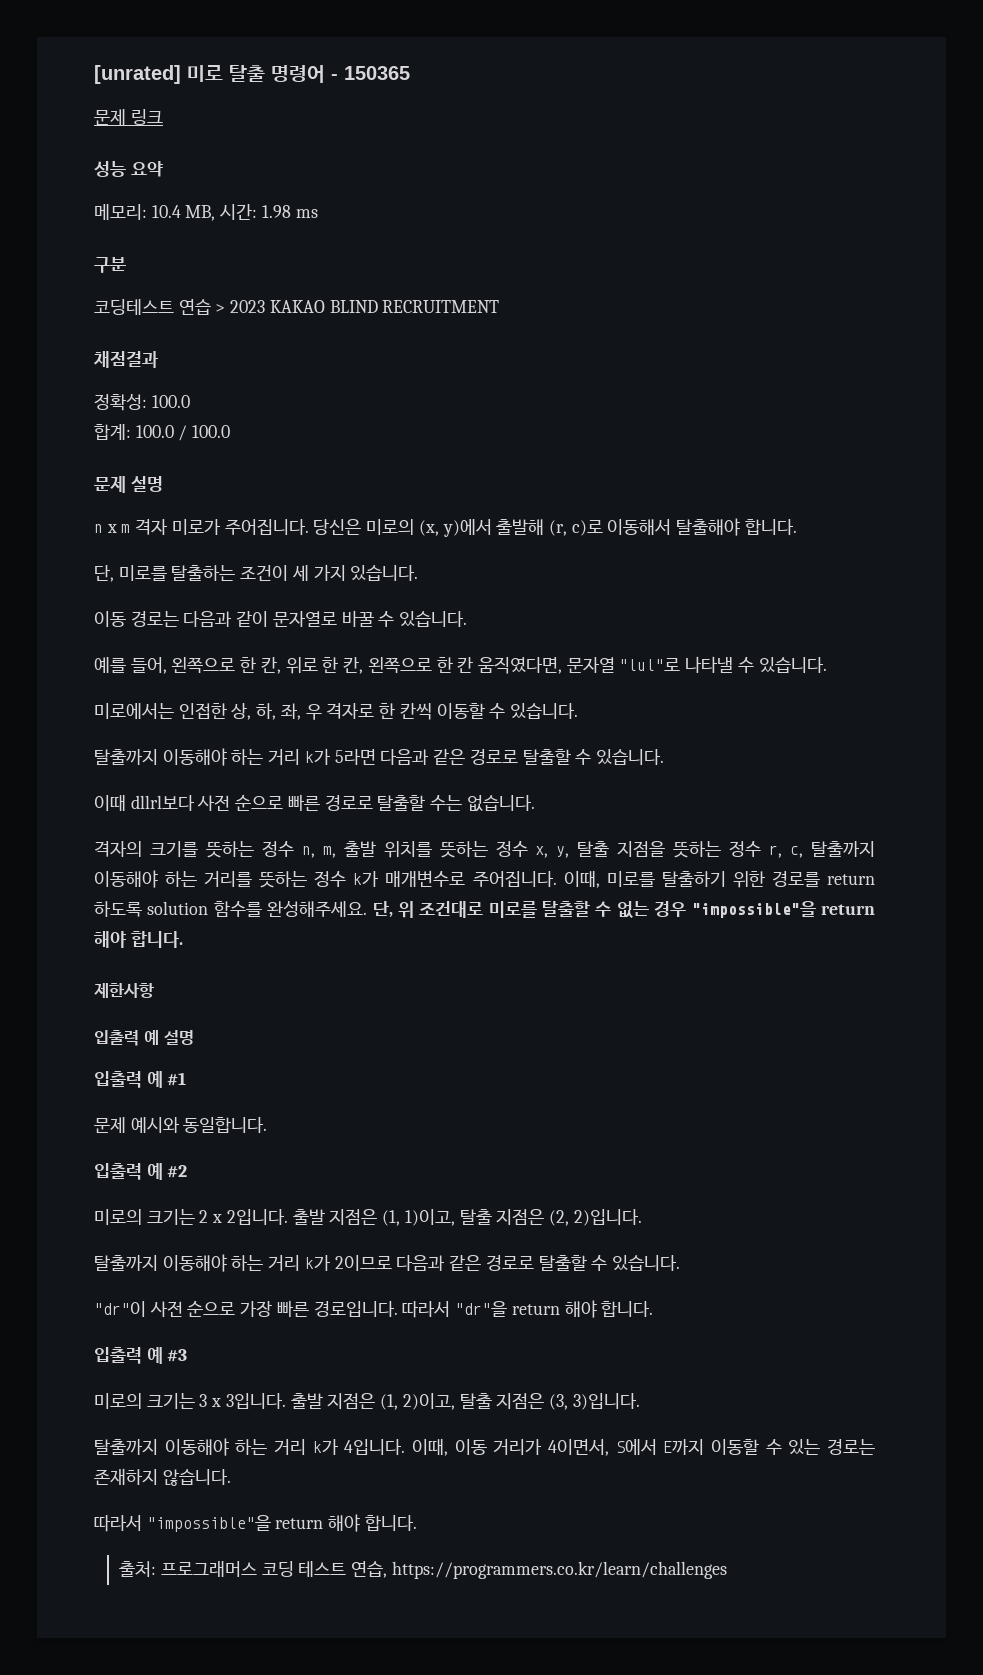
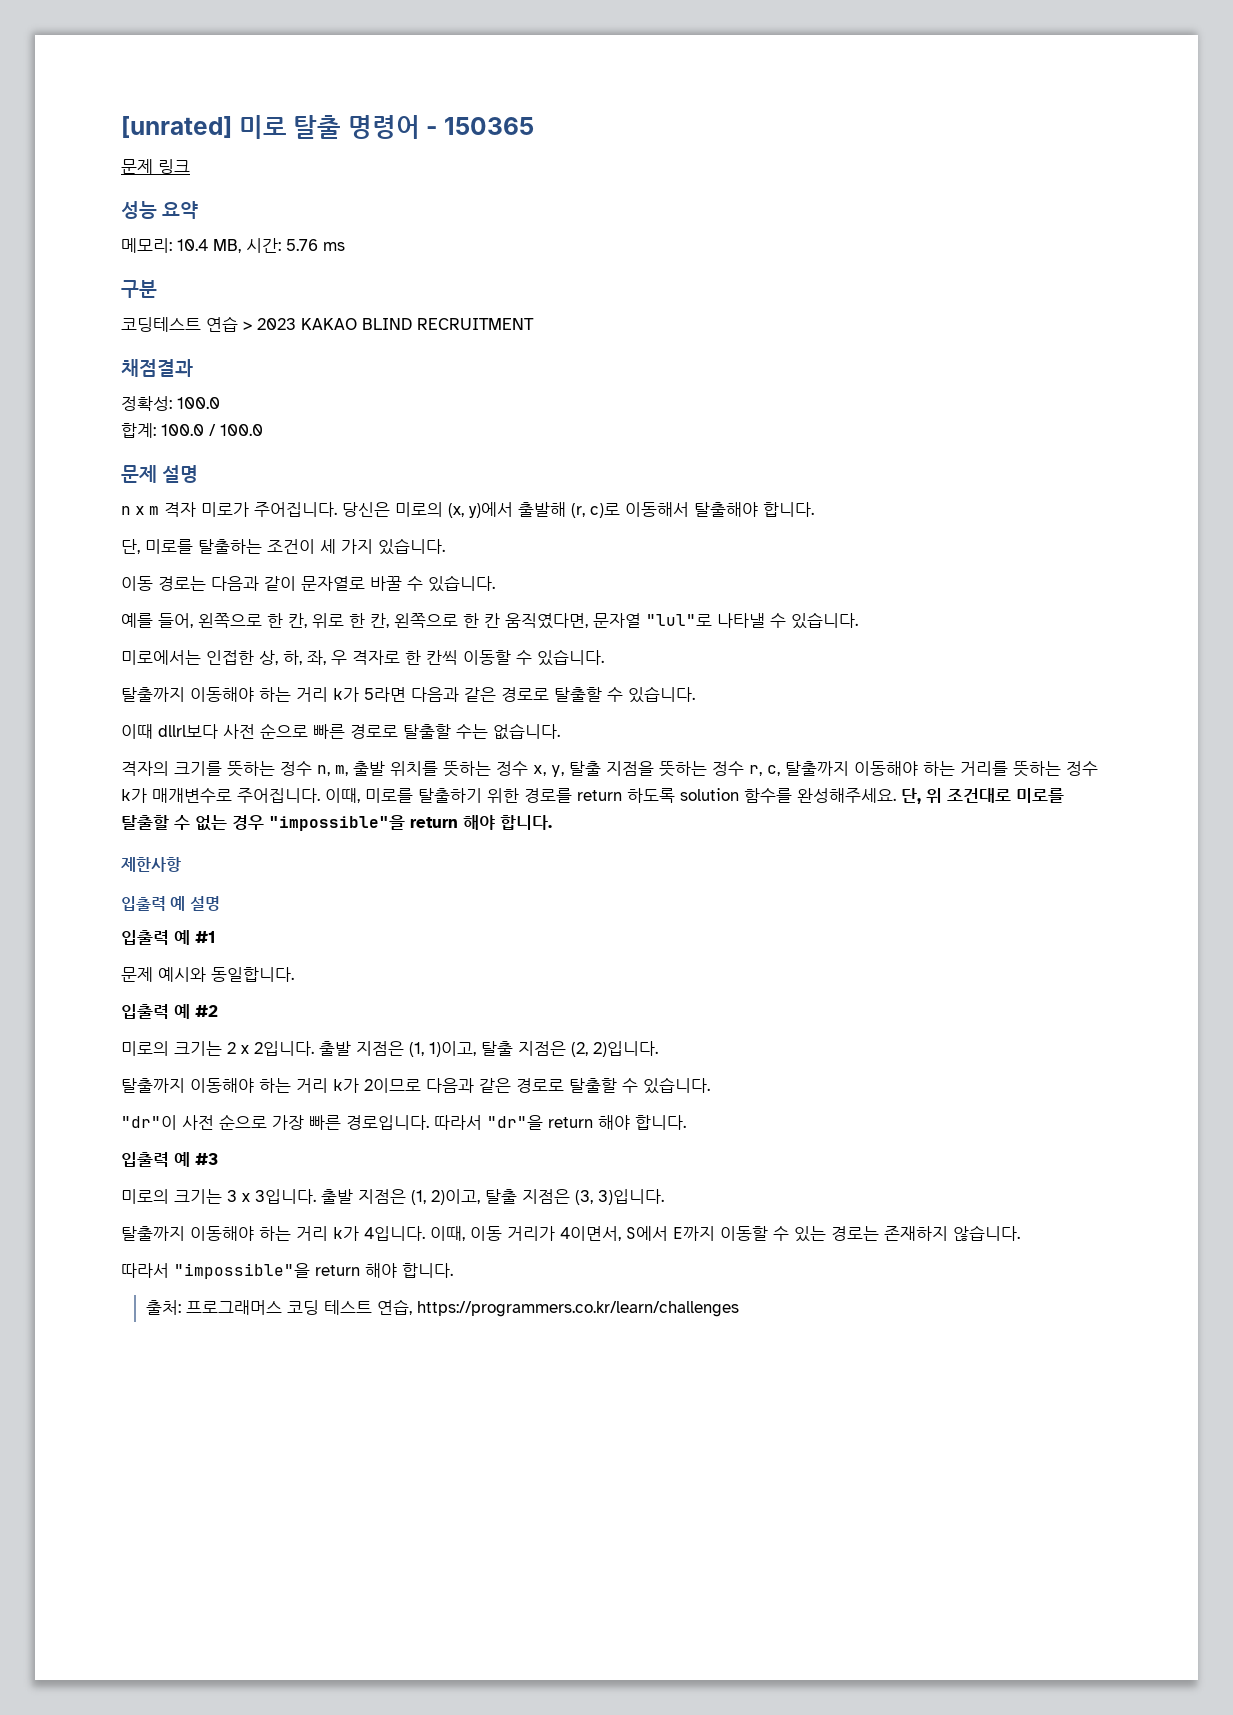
[261,205,291,218] 1.98 -> [286,239,318,251] 5.76

